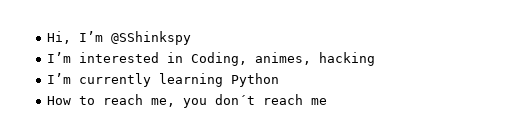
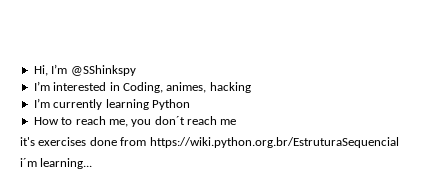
(328, 101) none -> [20,137,399,148] [20,158,93,169] // it's exercises done from https://wiki.python.org.br/EstruturaSequencial // i´m learning...

